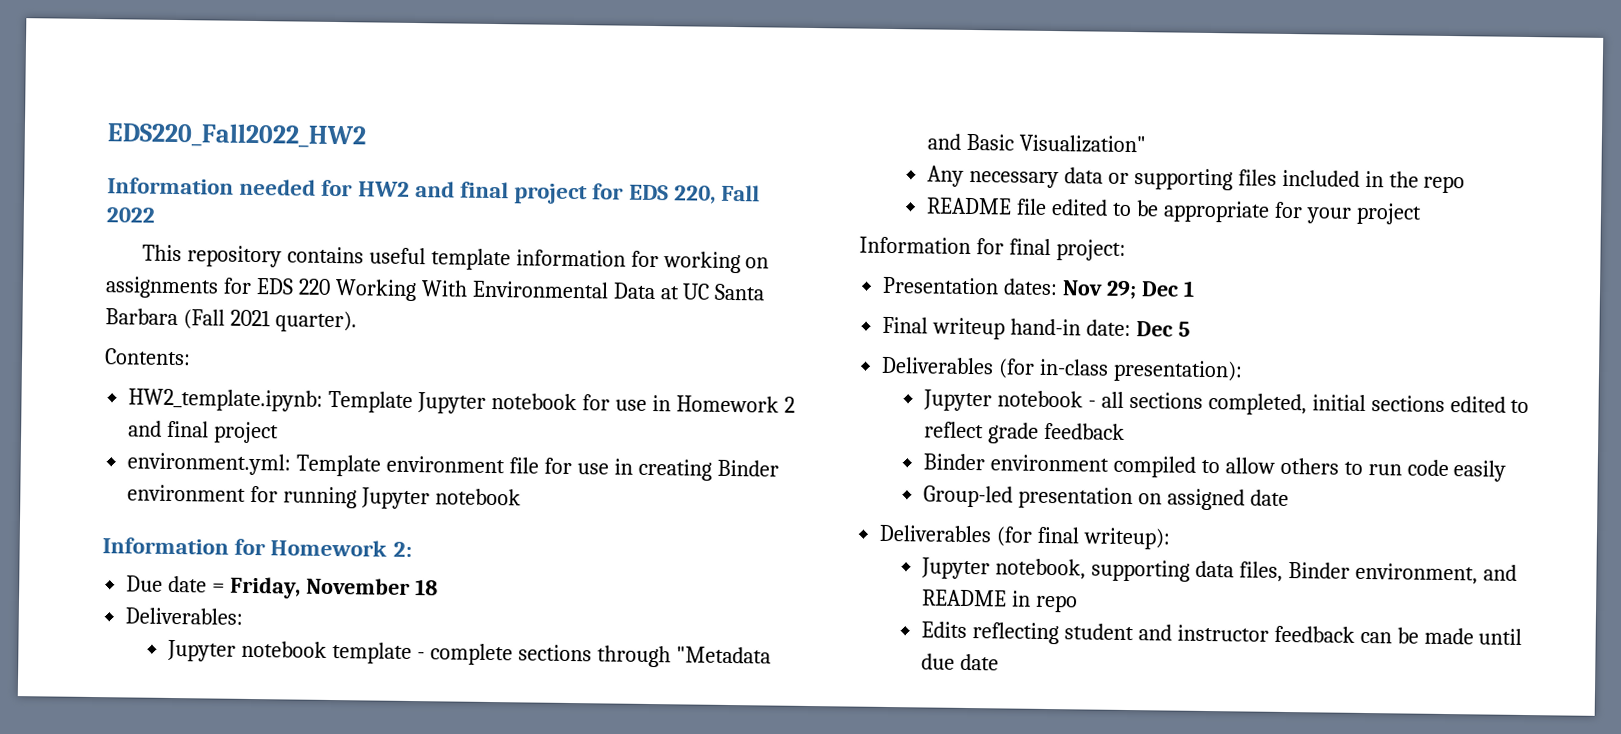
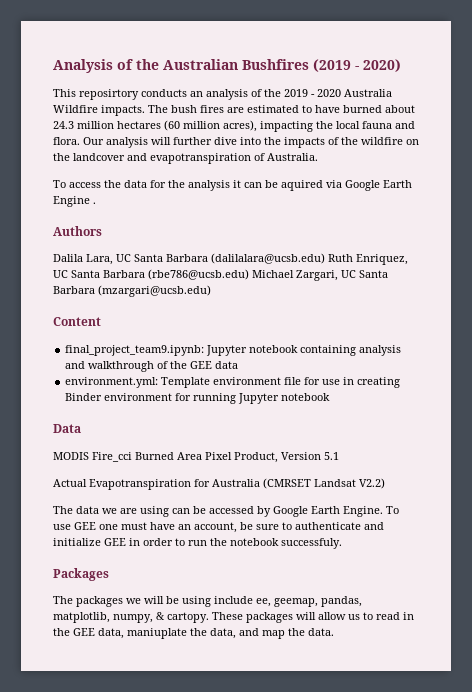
[107,122,367,149] [107,177,761,205] [106,207,155,223] [141,244,770,274] [105,276,766,302] [105,308,357,333] [104,348,191,366] [128,388,795,414] [128,420,280,444] EDS220_Fall2022_HW2 // Information needed for HW2 and final project for EDS 220, Fall 2022 // This repository contains useful template information for working on assignments for EDS 220 Working With Environmental Data at UC Santa Barbara (Fall 2021 quarter). // Contents: // HW2_template.ipynb: Template Jupyter notebook for use in Homework 2 and final project -> [53,59,401,73] [53,89,392,100] [53,105,415,116] [53,120,415,132] [53,137,419,148] [53,153,318,164] [53,180,412,191] [53,196,96,207] [53,226,102,236] [53,253,408,265] [53,269,388,281] [53,285,211,297] [53,317,101,326] [65,345,402,356] [65,361,239,372] Analysis of the Australian Bushfires (2019 - 2020) // This reposirtory conducts an analysis of the 2019 - 2020 Australia Wildfire impacts. The bush fires are estimated to have burned about 24.3 million hectares (60 million acres), impacting the local fauna and flora. Our analysis will further dive into the impacts of the wildfire on the landcover and evapotranspiration of Australia. // To access the data for the analysis it can be aquired via Google Earth Engine . // Authors // Dalila Lara, UC Santa Barbara (dalilalara@ucsb.edu) Ruth Enriquez, UC Santa Barbara (rbe786@ucsb.edu) Michael Zargari, UC Santa Barbara (mzargari@ucsb.edu) // Content // final_project_team9.ipynb: Jupyter notebook containing analysis and walkthrough of the GEE data
[102,537,412,558] [126,575,438,599] [125,607,244,625] [167,639,771,668] [927,133,1146,154] [927,165,1466,194] [926,197,1422,225] [859,236,1126,261] [882,276,1195,300] [882,316,1190,340] [881,356,1244,383] [923,389,1530,416] [924,421,1125,444] [923,453,1507,482] [923,485,1289,511] [879,524,1171,550] [921,557,1517,585] [922,589,1078,613] [921,621,1523,645] [921,653,999,671] Information for Homework 2: // Due date = Friday, November 18 // Deliverables: // Jupyter notebook template - complete sections through "Metadata and Basic Visualization" // Any necessary data or supporting files included in the repo // README file edited to be appropriate for your project // Information for final project: // Presentation dates: Nov 29; Dec 1 // Final writeup hand-in date: Dec 5 // Deliverables (for in-class presentation): // Jupyter notebook - all sections completed, initial sections edited to reflect grade feedback // Binder environment compiled to allow others to run code easily // Group-led presentation on assigned date // Deliverables (for final writeup): // Jupyter notebook, supporting data files, Binder environment, and README in repo // Edits reflecting student and instructor feedback can be made until due date -> [53,424,81,433] [53,452,339,463] [53,478,385,490] [53,506,399,517] [53,522,384,533] [53,538,342,549] [53,568,109,581] [53,596,362,607] [53,612,414,623] [53,628,334,639] Data // MODIS Fire_cci Burned Area Pixel Product, Version 5.1 // Actual Evapotranspiration for Australia (CMRSET Landsat V2.2) // The data we are using can be accessed by Google Earth Engine. To use GEE one must have an account, be sure to authenticate and initialize GEE in order to run the notebook successfuly. // Packages // The packages we will be using include ee, geemap, pandas, matplotlib, numpy, & cartopy. These packages will allow us to read in the GEE data, maniuplate the data, and map the data.

